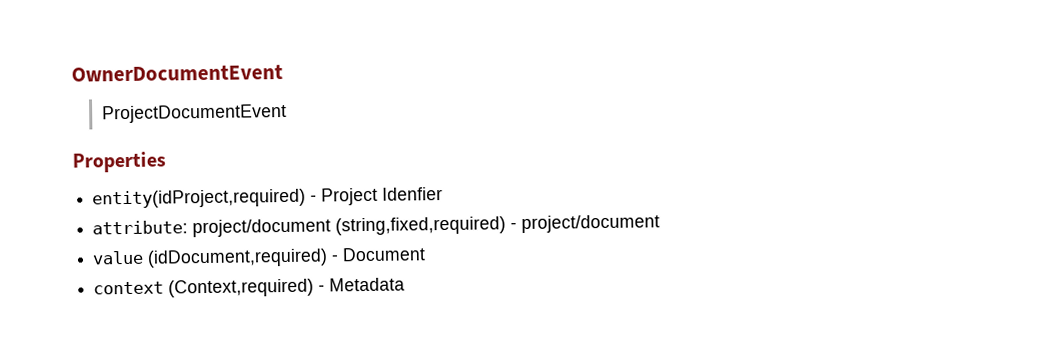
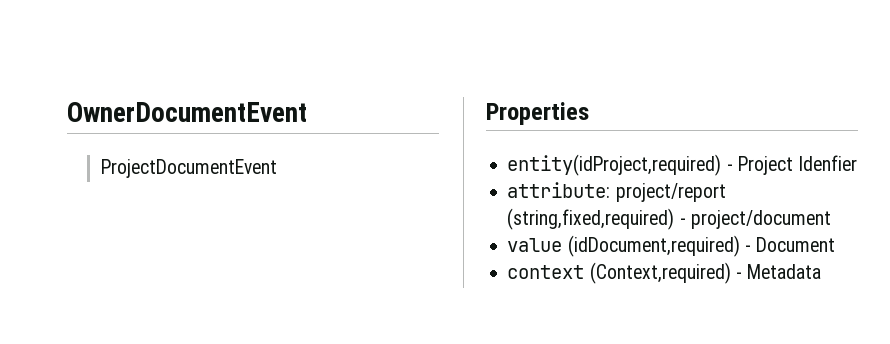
[192,218,332,238] project/document -> [615,183,726,202] project/report

